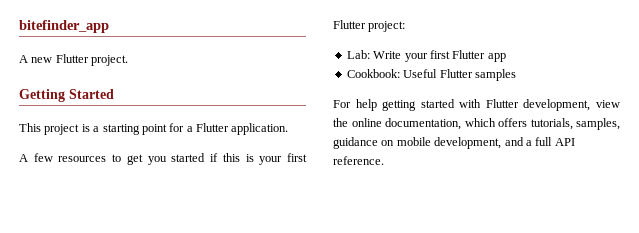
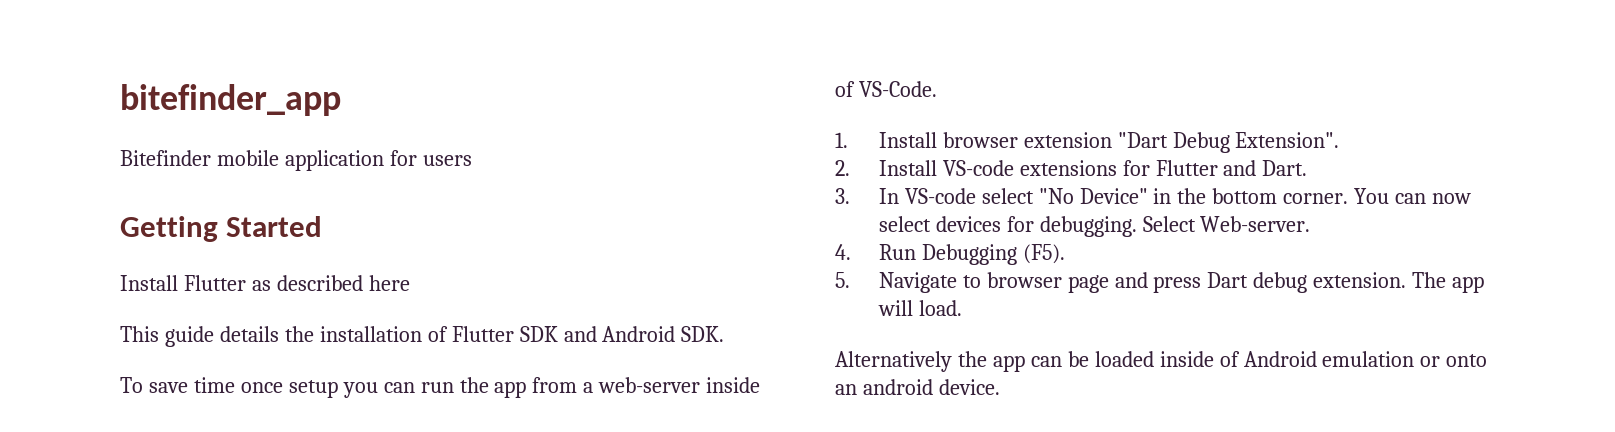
[19,54,129,66] [19,89,114,102] [19,123,289,135] [19,153,307,165] [333,20,406,32] [346,50,506,62] [346,69,516,81] [333,99,620,111] [333,118,620,130] [333,137,575,149] [333,156,384,165] A new Flutter project. // Getting Started // This project is a starting point for a Flutter application. // A few resources to get you started if this is your first Flutter project: // Lab: Write your first Flutter app // Cookbook: Useful Flutter samples // For help getting started with Flutter development, view the online documentation, which offers tutorials, samples, guidance on mobile development, and a full API reference. -> [120,150,472,171] [120,216,323,242] [120,275,410,291] [120,326,725,347] [120,377,761,398] [835,81,937,97] [835,132,1340,153] [835,160,1308,176] [835,188,1472,204] [878,216,1311,237] [835,244,1065,265] [835,272,1485,293] [877,300,962,316] [835,351,1488,372] [835,379,1000,395] Bitefinder mobile application for users // Getting Started // Install Flutter as described here // This guide details the installation of Flutter SDK and Android SDK. // To save time once setup you can run the app from a web-server inside of VS-Code. // 1. Install browser extension "Dart Debug Extension". // 2. Install VS-code extensions for Flutter and Dart. // 3. In VS-code select "No Device" in the bottom corner. You can now select devices for debugging. Select Web-server. // 4. Run Debugging (F5). // 5. Navigate to browser page and press Dart debug extension. The app will load. // Alternatively the app can be loaded inside of Android emulation or onto an android device.

